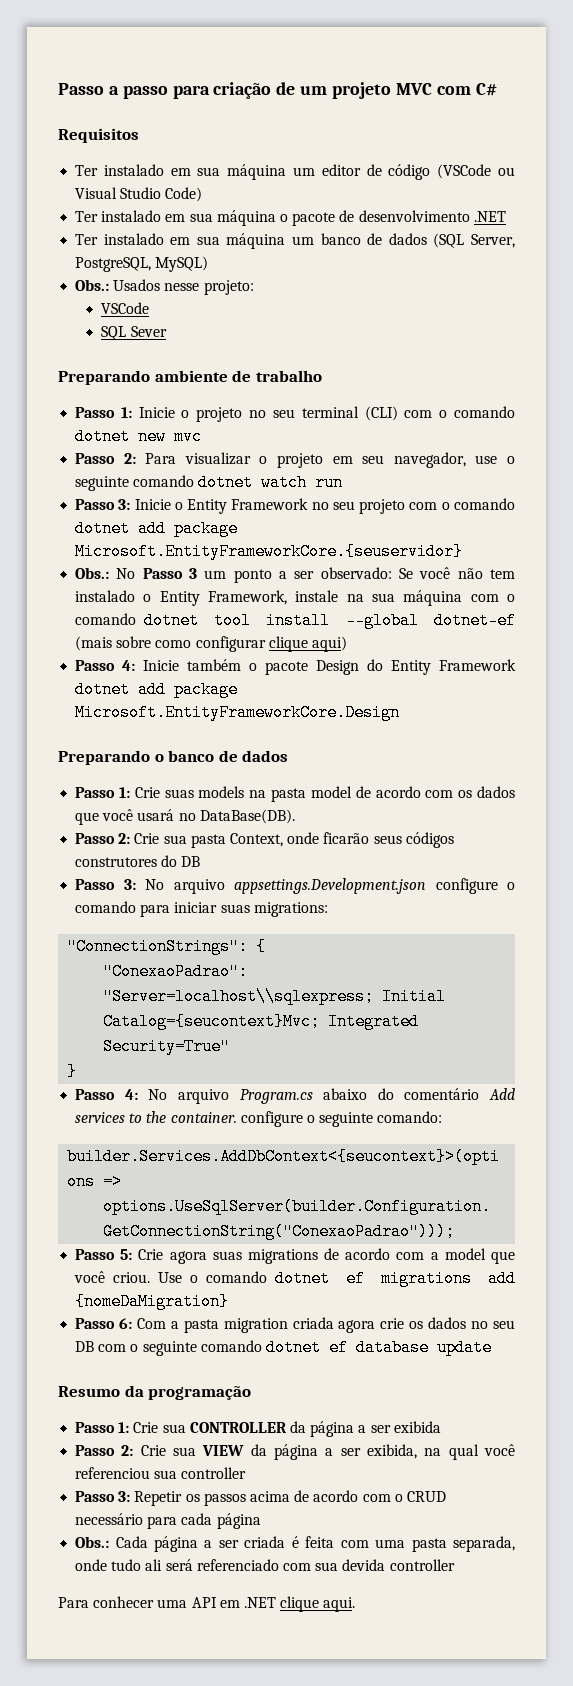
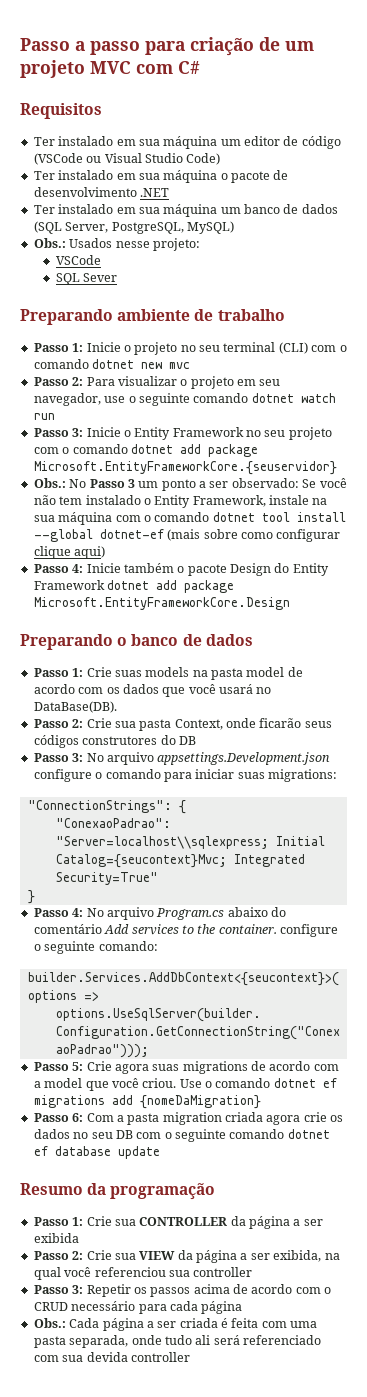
[58,1596,356,1612] // Para conhecer uma API em .NET clique aqui. -> (190, 1357) none

